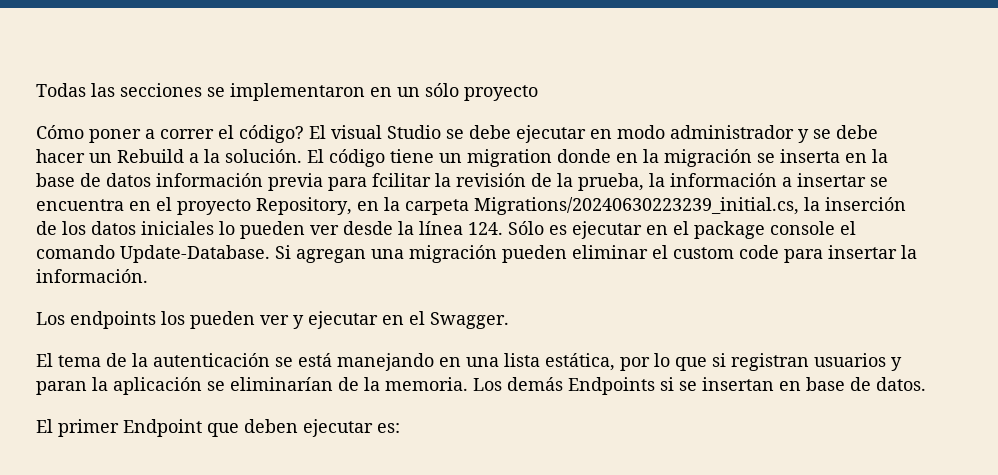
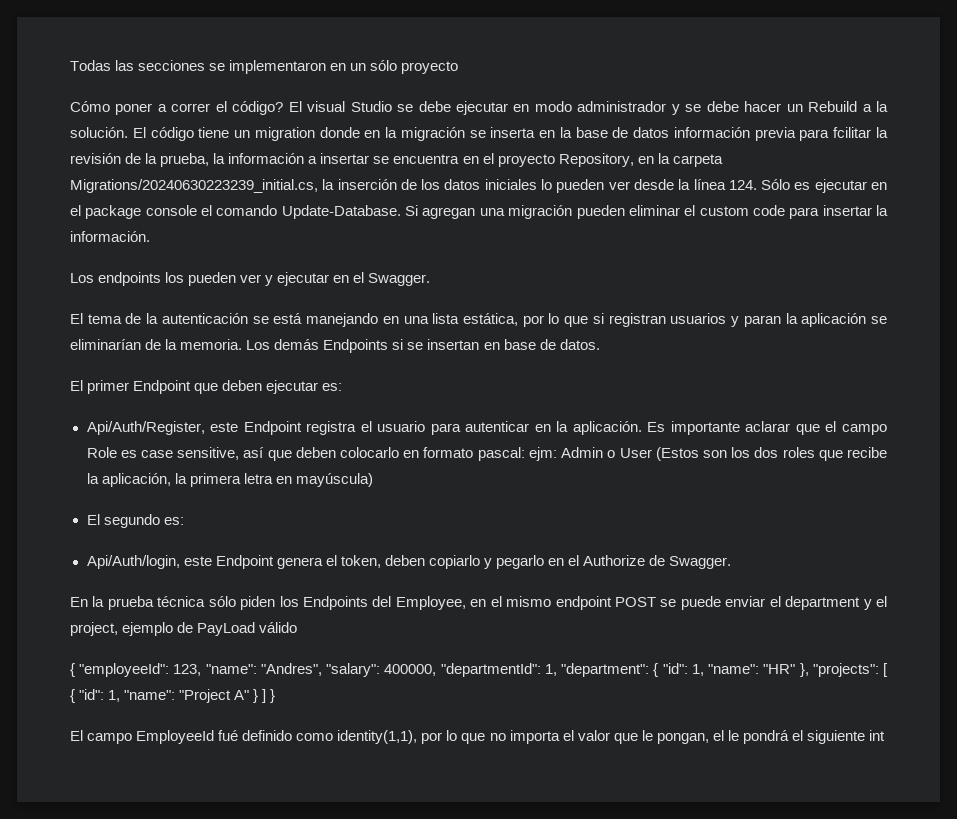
(400, 428) none -> [86,421,887,435] [86,447,887,461] [86,473,373,487] [86,514,184,528] [86,555,732,569] [70,596,888,610] [70,622,298,636] [70,663,889,677] [70,689,276,703] [70,730,886,744] // Api/Auth/Register, este Endpoint registra el usuario para autenticar en la aplicación. Es importante aclarar que el campo Role es case sensitive, así que deben colocarlo en formato pascal: ejm: Admin o User (Estos son los dos roles que recibe la aplicación, la primera letra en mayúscula) // El segundo es: // Api/Auth/login, este Endpoint genera el token, deben copiarlo y pegarlo en el Authorize de Swagger. // En la prueba técnica sólo piden los Endpoints del Employee, en el mismo endpoint POST se puede enviar el department y el project, ejemplo de PayLoad válido // { "employeeId": 123, "name": "Andres", "salary": 400000, "departmentId": 1, "department": { "id": 1, "name": "HR" }, "projects": [ { "id": 1, "name": "Project A" } ] } // El campo EmployeeId fué definido como identity(1,1), por lo que no importa el valor que le pongan, el le pondrá el siguiente int

